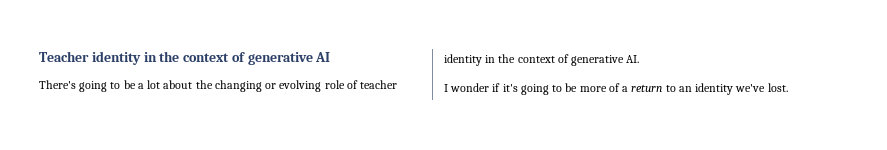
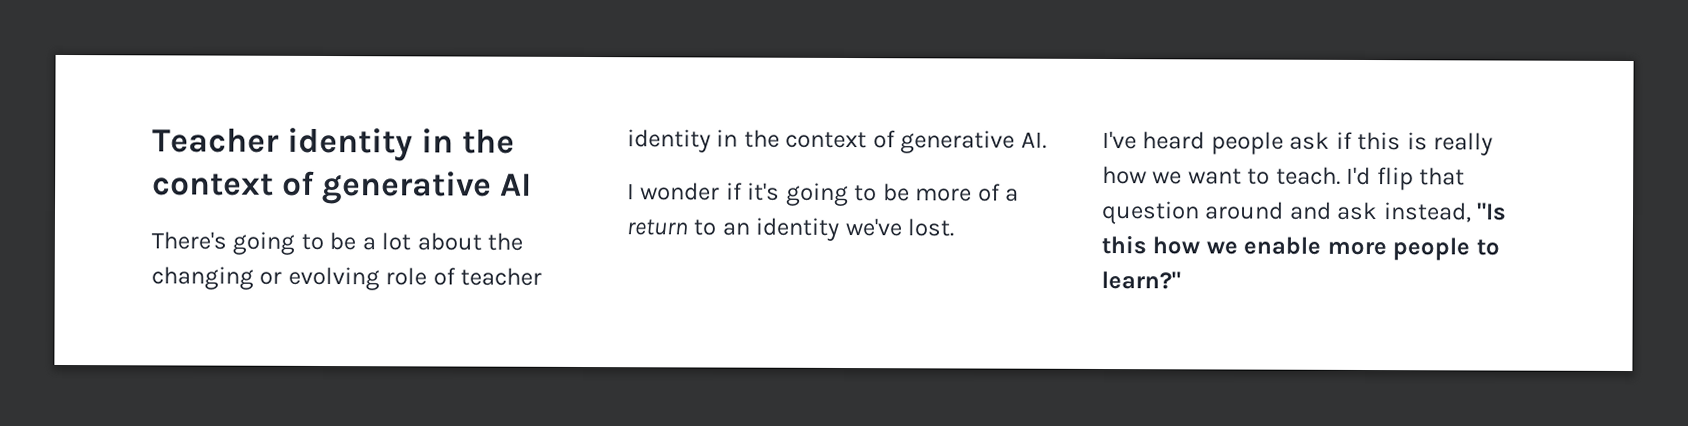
(788, 87) none -> [1102,130,1494,156] [1102,165,1466,191] [1101,200,1508,225] [1101,234,1500,261] [1101,270,1181,290] // I've heard people ask if this is really how we want to teach. I'd flip that question around and ask instead, "Is this how we enable more people to learn?"

